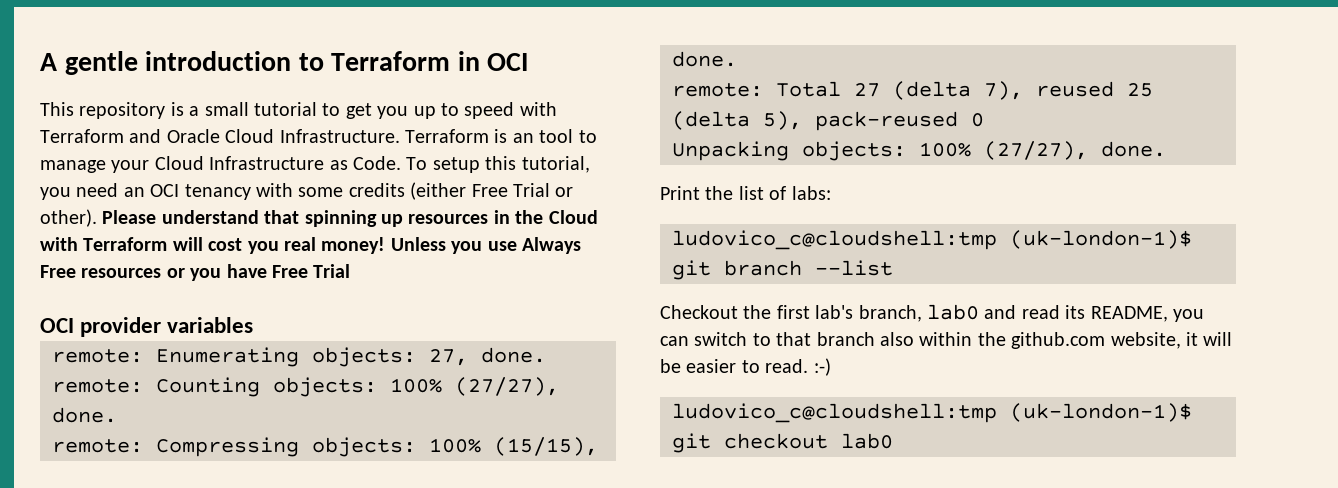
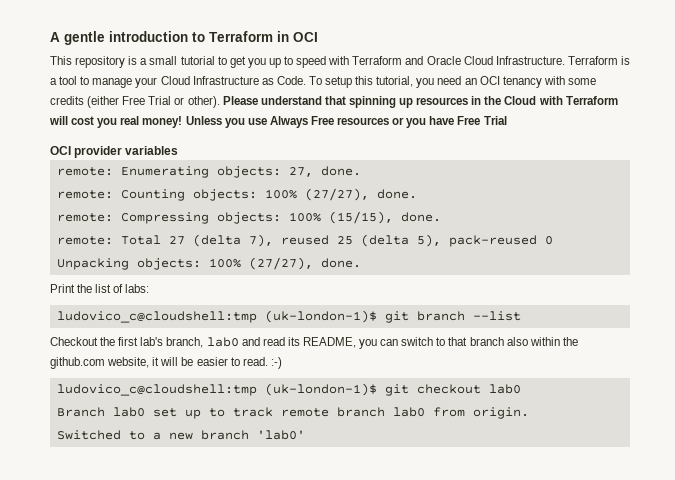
[512,133,534,143] an -> [50,78,57,85] a
(893, 441) none -> [56,407,529,419] [56,430,305,440] // Branch lab0 set up to track remote branch lab0 from origin. // Switched to a new branch 'lab0'

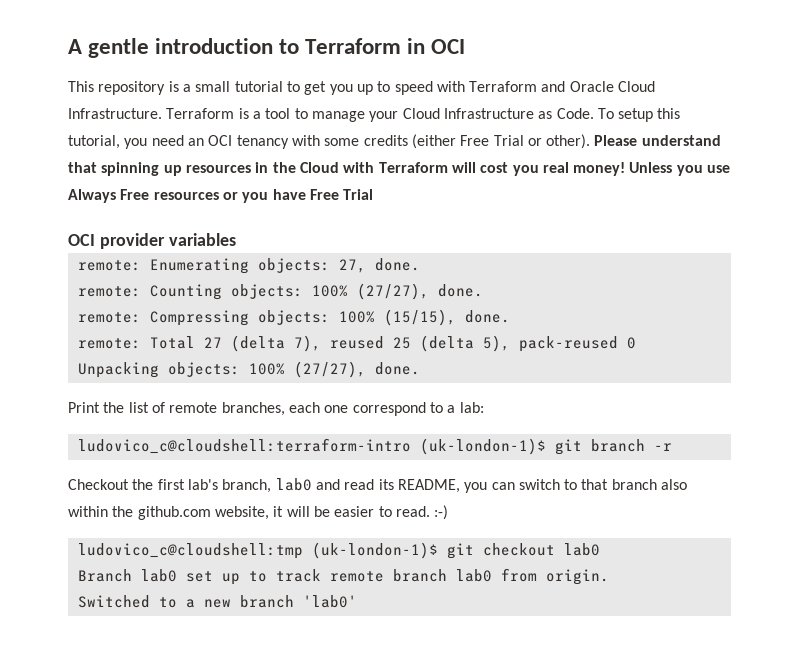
[125,284,150,293] [56,311,257,323] labs: // ludovico_c@cloudshell:tmp -> [169,402,484,416] [77,438,411,454] remote branches, each one correspond to a lab: // ludovico_c@cloudshell:terraform-intro
[472,311,521,321] --list -> [653,443,672,451] -r

